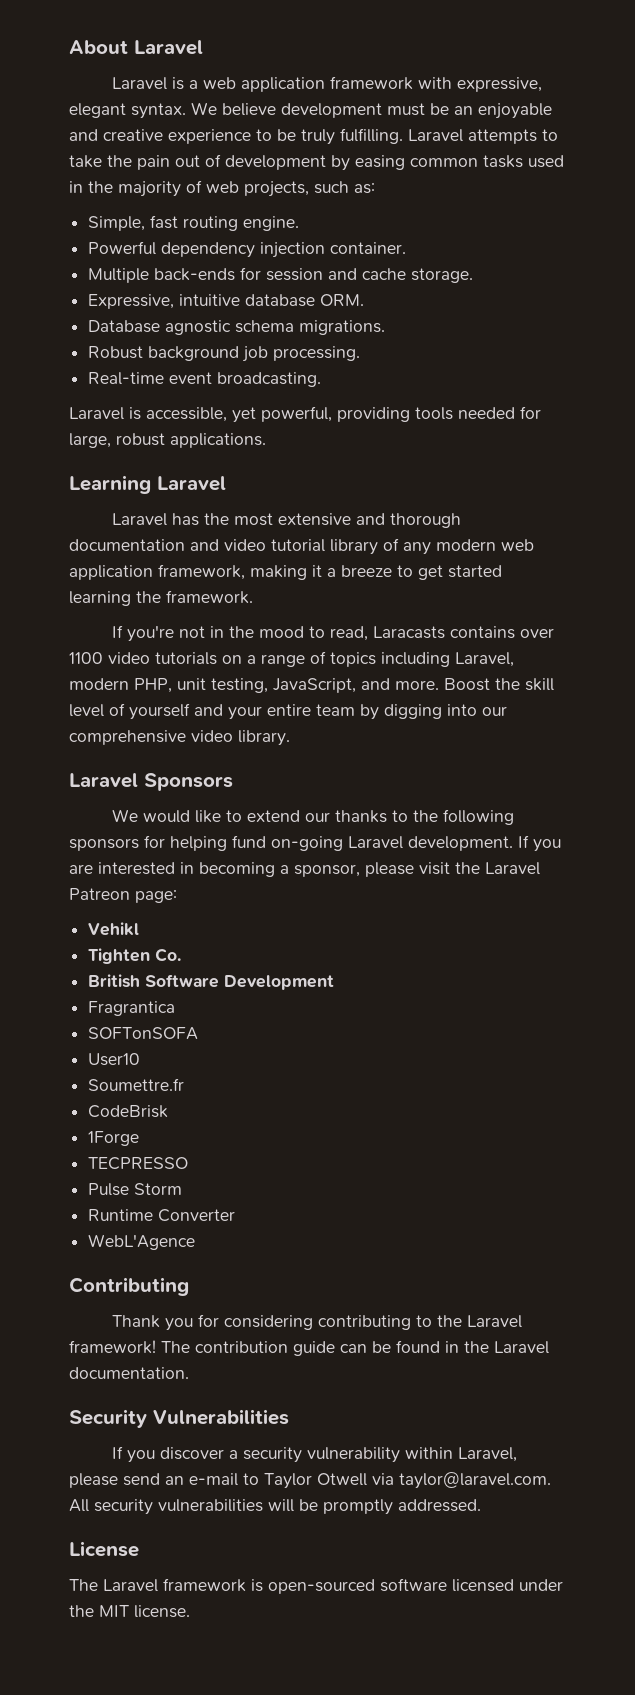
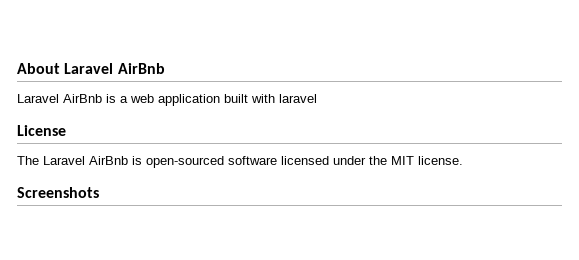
[111,77,167,90] // Laravel -> [117,63,165,74] [17,94,102,103] AirBnb // Laravel AirBnb
[329,76,542,92] [69,102,552,119] [69,128,558,145] [69,154,564,171] [69,180,375,197] [88,215,300,231] [88,241,407,258] [88,267,474,283] [88,294,365,309] [88,320,386,335] [88,346,361,362] [88,372,322,387] [69,406,541,423] [69,433,266,448] [69,475,226,494] [111,513,461,528] [69,538,534,555] [69,564,502,580] [69,590,253,606] [111,625,554,642] [69,651,514,667] [69,678,554,693] [69,703,507,720] [69,730,290,746] [69,773,233,791] [111,809,514,825] [69,835,561,852] [69,862,540,877] [69,888,177,903] [88,922,140,936] [88,948,182,964] [88,974,335,990] [88,1001,176,1016] [88,1027,199,1040] [88,1053,141,1066] [88,1078,185,1091] [88,1105,169,1118] [88,1131,140,1146] [88,1157,189,1170] [88,1183,183,1196] [88,1209,236,1222] [88,1234,196,1250] [69,1277,189,1296] [111,1314,522,1331] [69,1340,549,1356] [69,1367,189,1379] [69,1409,289,1428] [111,1446,517,1463] [69,1472,551,1489] [69,1499,481,1515] framework with expressive, elegant syntax. We believe development must be an enjoyable and creative experience to be truly fulfilling. Laravel attempts to take the pain out of development by easing common tasks used in the majority of web projects, such as: // Simple, fast routing engine. // Powerful dependency injection container. // Multiple back-ends for session and cache storage. // Expressive, intuitive database ORM. // Database agnostic schema migrations. // Robust background job processing. // Real-time event broadcasting. // Laravel is accessible, yet powerful, providing tools needed for large, robust applications. // Learning Laravel // Laravel has the most extensive and thorough documentation and video tutorial library of any modern web application framework, making it a breeze to get started learning the framework. // If you're not in the mood to read, Laracasts contains over 1100 video tutorials on a range of topics including Laravel, modern PHP, unit testing, JavaScript, and more. Boost the skill level of yourself and your entire team by digging into our comprehensive video library. // Laravel Sponsors // We would like to extend our thanks to the following sponsors for helping fund on-going Laravel development. If you are interested in becoming a sponsor, please visit the Laravel Patreon page: // Vehikl // Tighten Co. // British Software Development // Fragrantica // SOFTonSOFA // User10 // Soumettre.fr // CodeBrisk // 1Forge // TECPRESSO // Pulse Storm // Runtime Converter // WebL'Agence // Contributing // Thank you for considering contributing to the Laravel framework! The contribution guide can be found in the Laravel documentation. // Security Vulnerabilities // If you discover a security vulnerability within Laravel, please send an e-mail to Taylor Otwell via taylor@laravel.com. All security vulnerabilities will be promptly addressed. -> [224,94,317,103] built with laravel
[163,1578,246,1592] framework -> [89,156,128,165] AirBnb
(190, 1611) none -> [17,187,99,198] // Screenshots

